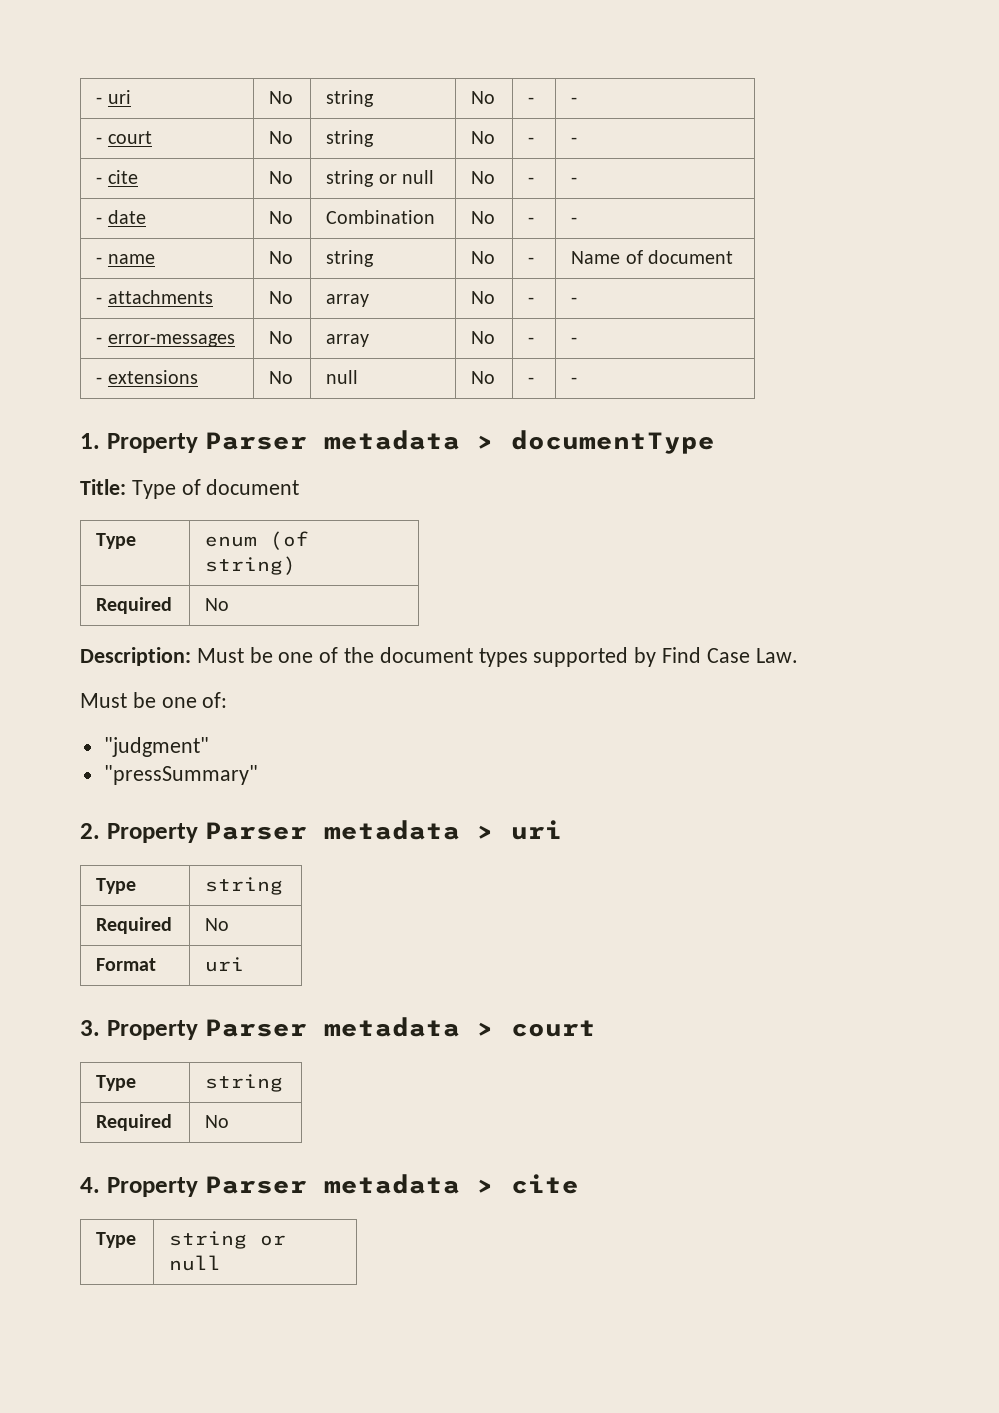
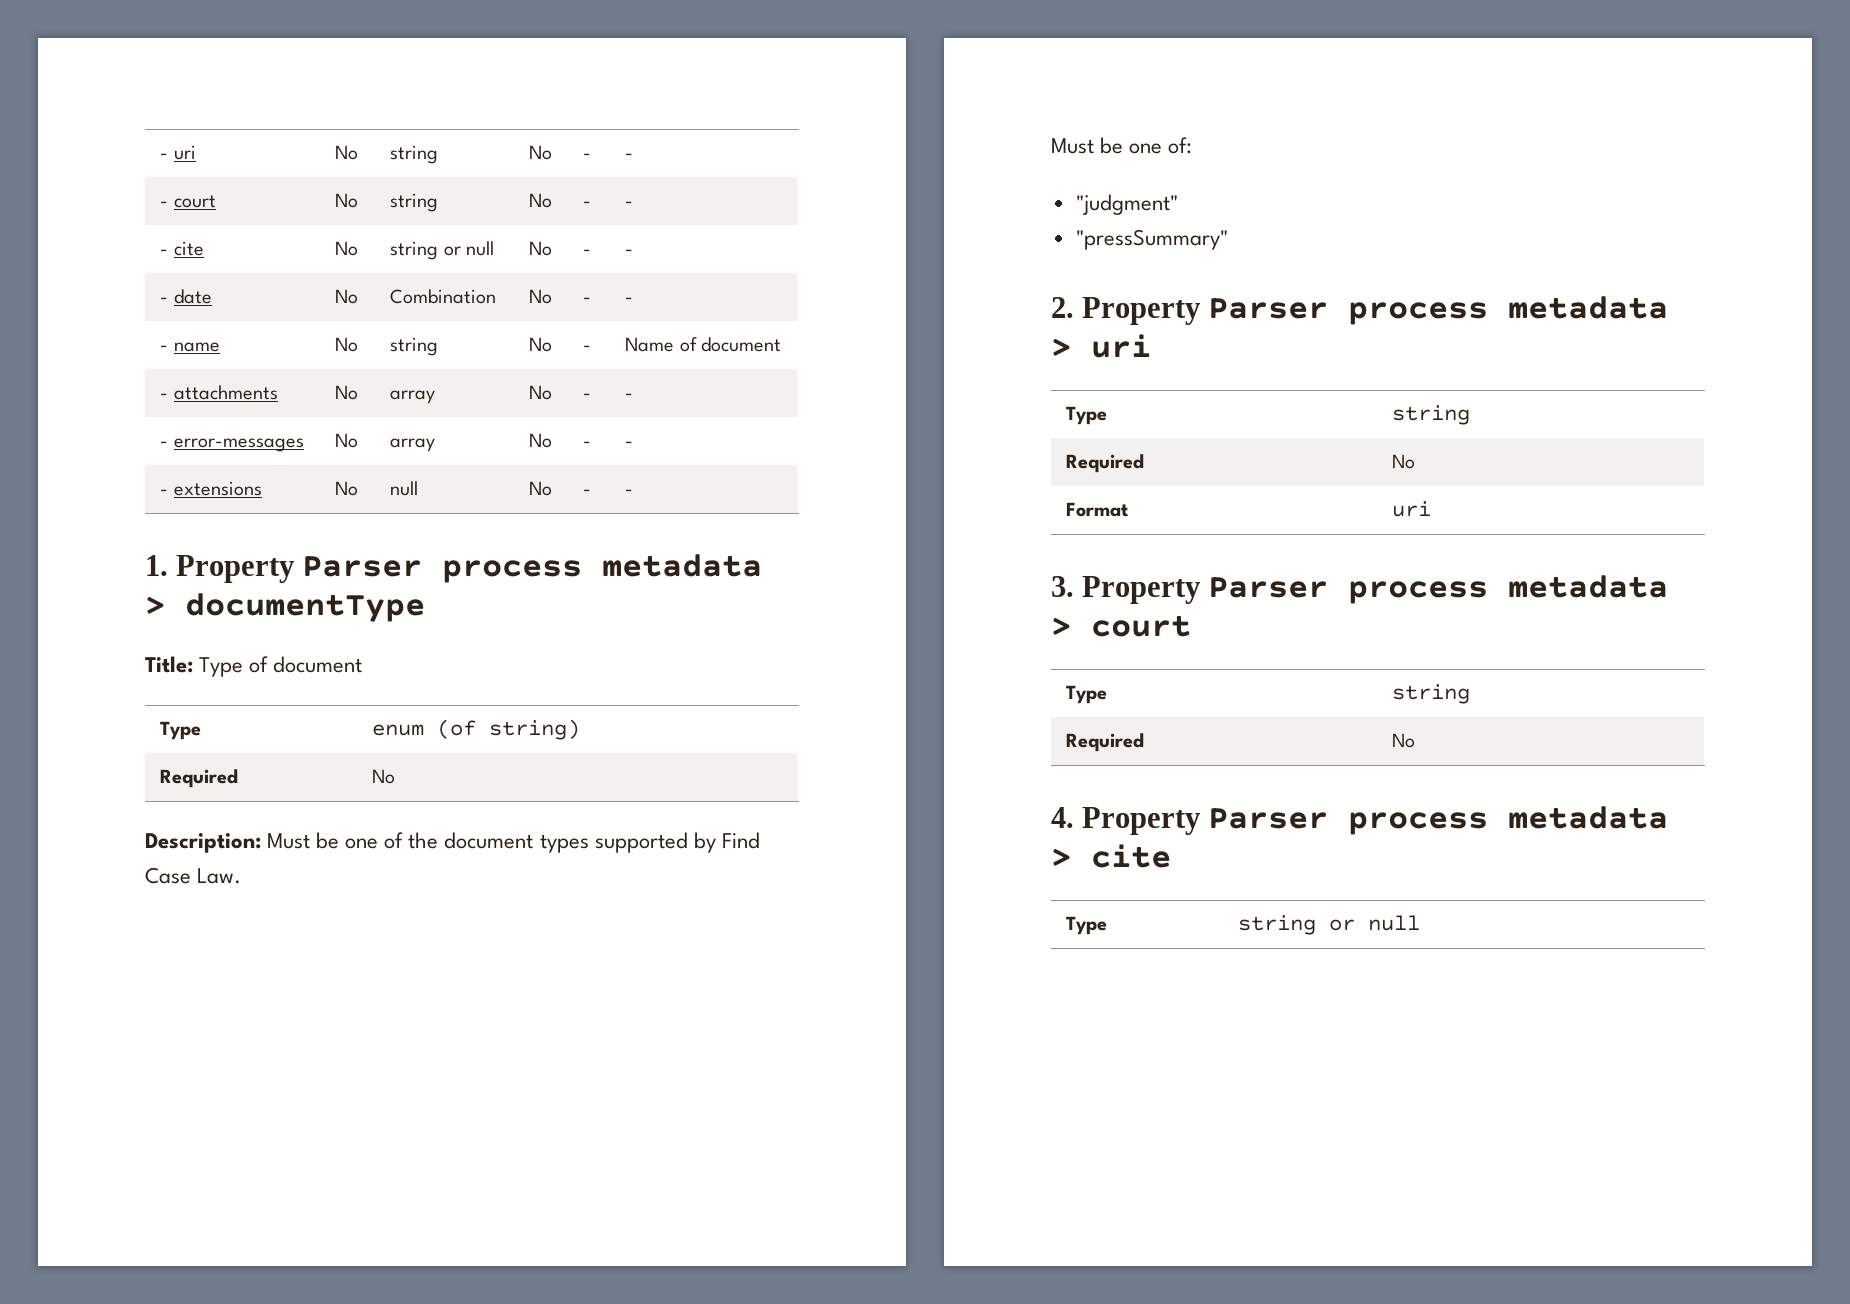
(307, 441) none -> [442,560,583,583] process
(307, 831) none -> [1348,302,1489,325] process
(307, 1028) none -> [1348,581,1489,604] process
(307, 1185) none -> [1348,812,1489,835] process

